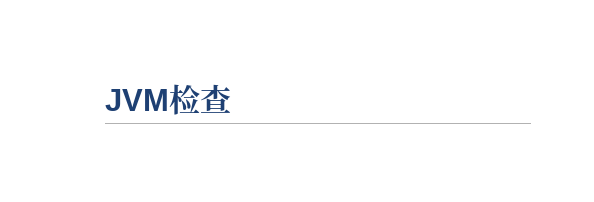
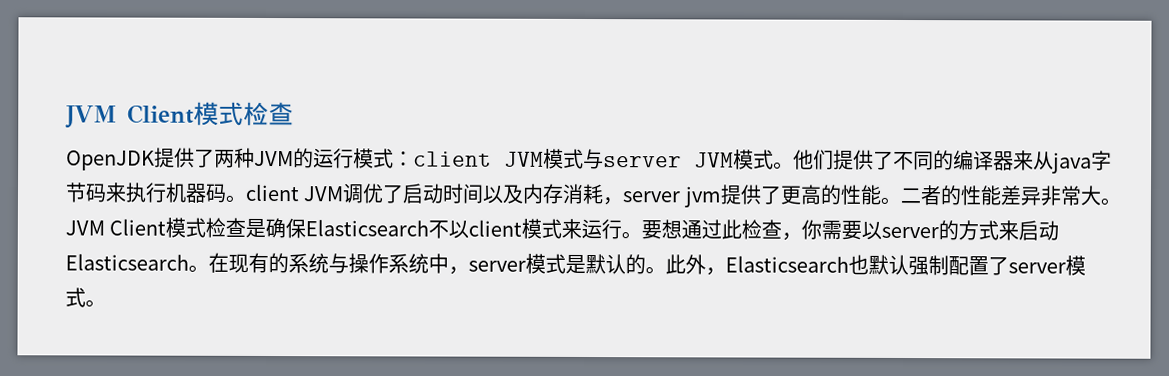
[105,84,231,115] JVM检查 -> [65,101,294,129] [66,147,1112,174] [65,182,1121,208] [65,217,1060,241] [65,252,1086,276] [65,287,106,308] JVM Client模式检查 // OpenJDK提供了两种JVM的运行模式：client JVM模式与server JVM模式。他们提供了不同的编译器来从java字节码来执行机器码。client JVM调优了启动时间以及内存消耗，server jvm提供了更高的性能。二者的性能差异非常大。JVM Client模式检查是确保Elasticsearch不以client模式来运行。要想通过此检查，你需要以server的方式来启动Elasticsearch。在现有的系统与操作系统中，server模式是默认的。此外，Elasticsearch也默认强制配置了server模式。

